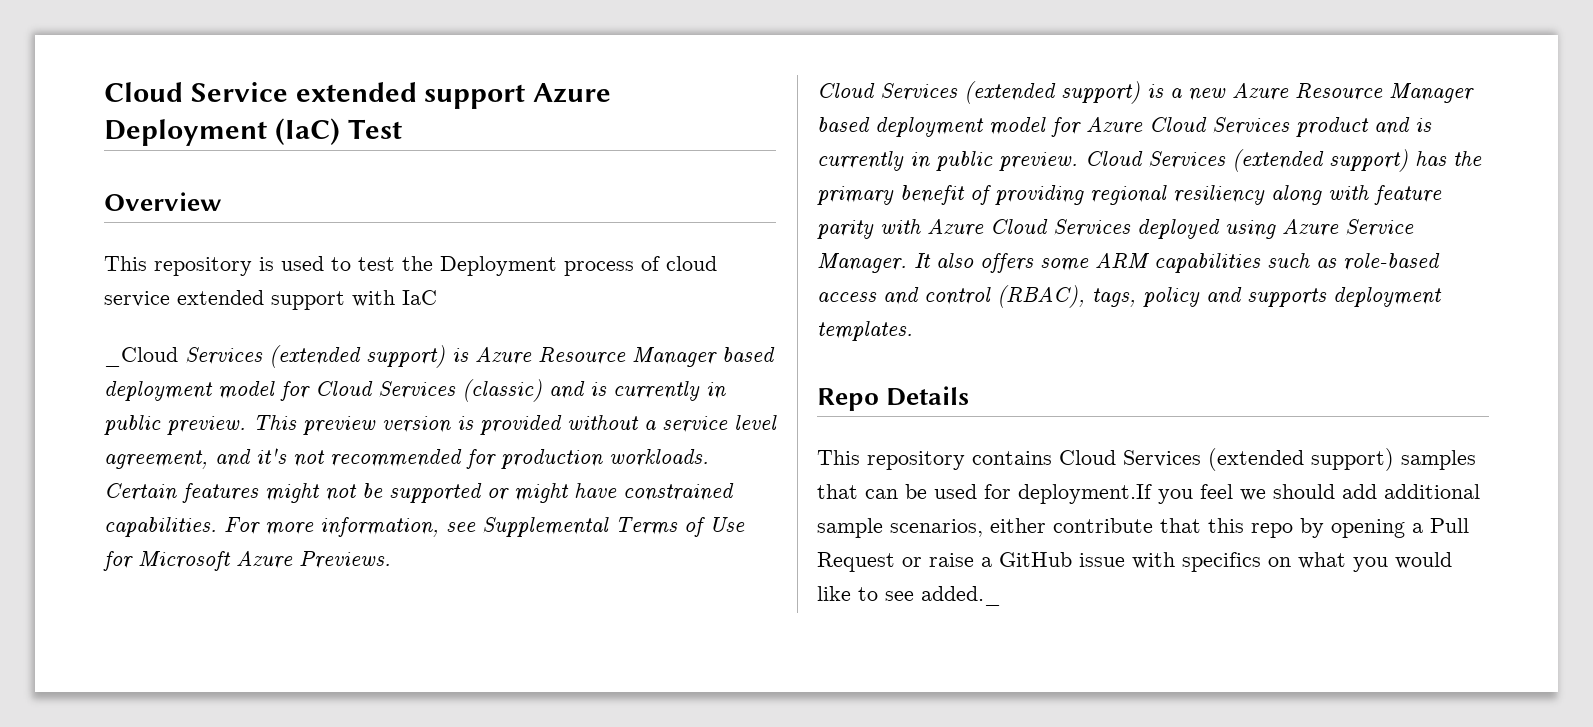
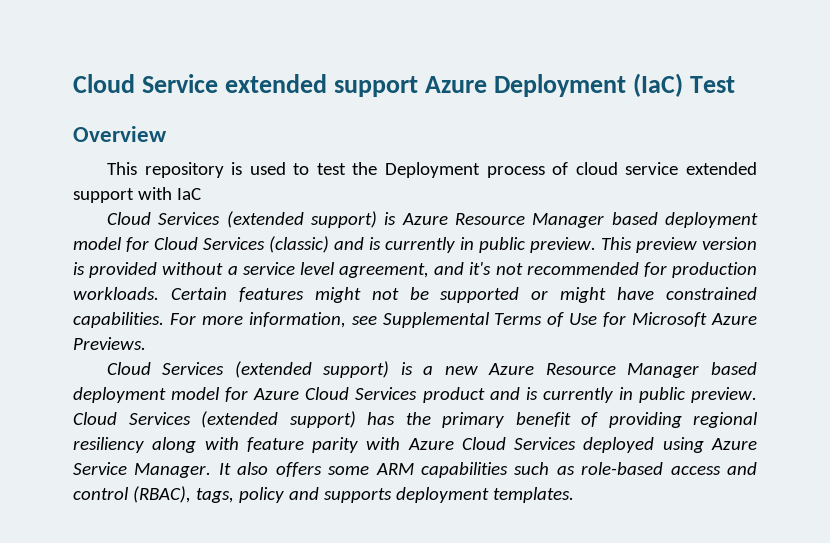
[104,347,178,367] _Cloud -> [106,212,151,225] Cloud
[817,386,970,411] [817,448,1476,471] [817,484,1480,504] [817,518,1469,538] [817,552,1452,572] [817,586,1001,606] // Repo Details // This repository contains Cloud Services (extended support) samples that can be used for deployment.If you feel we should add additional sample scenarios, either contribute that this repo by opening a Pull Request or raise a GitHub issue with specifics on what you would like to see added._ -> (574, 495) none

